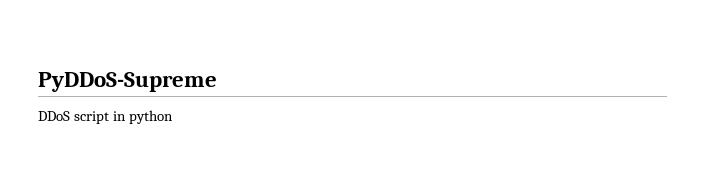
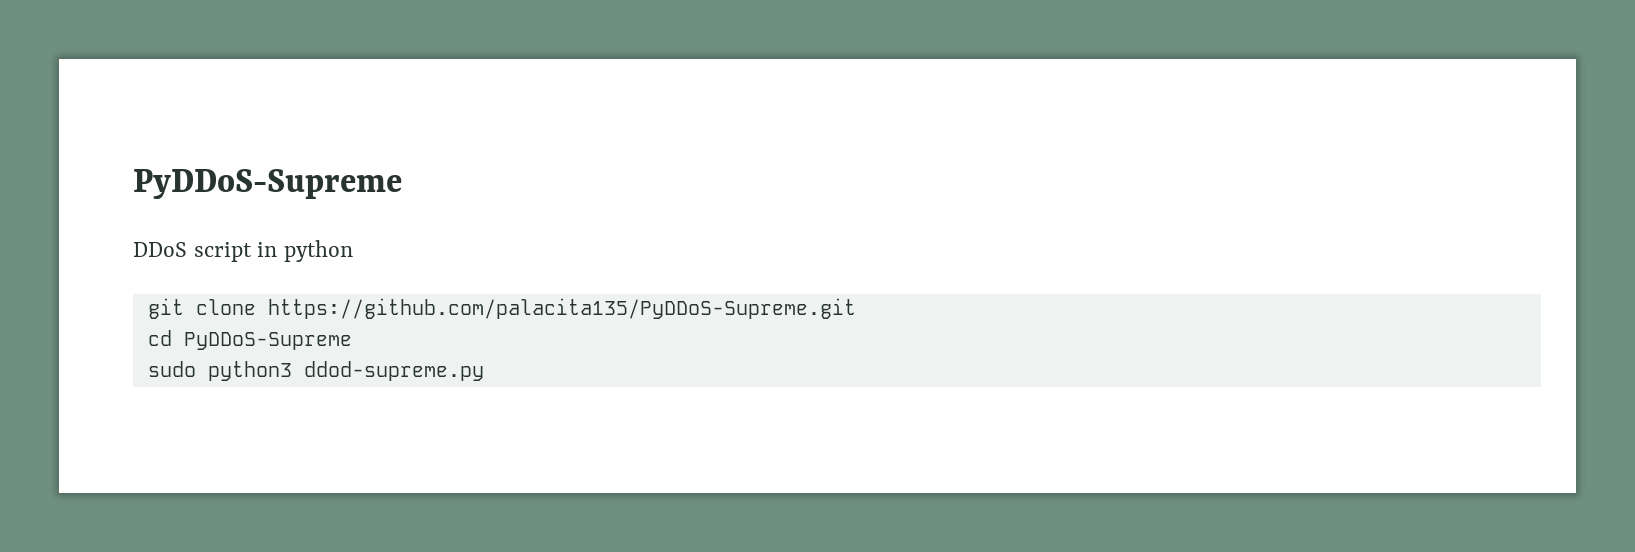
(173, 117) none -> [147,298,856,319] [147,330,352,350] [147,361,484,381] // git clone https://github.com/palacita135/PyDDoS-Supreme.git // cd PyDDoS-Supreme // sudo python3 ddod-supreme.py

